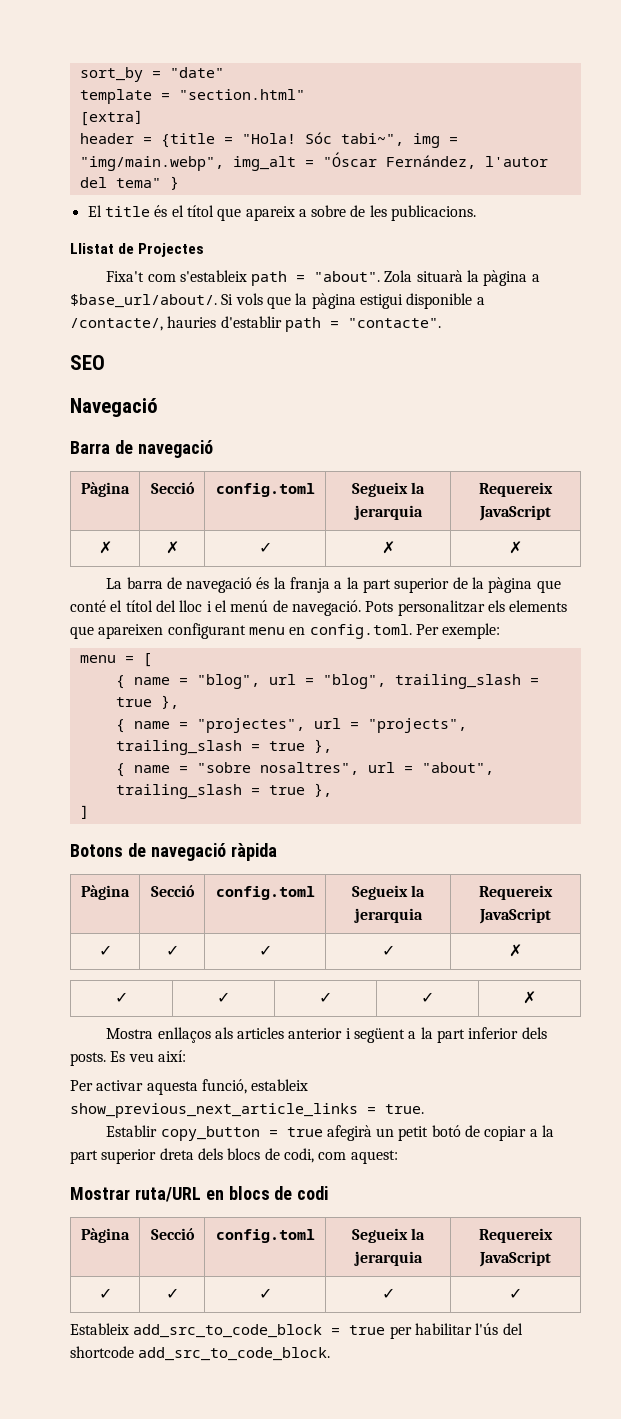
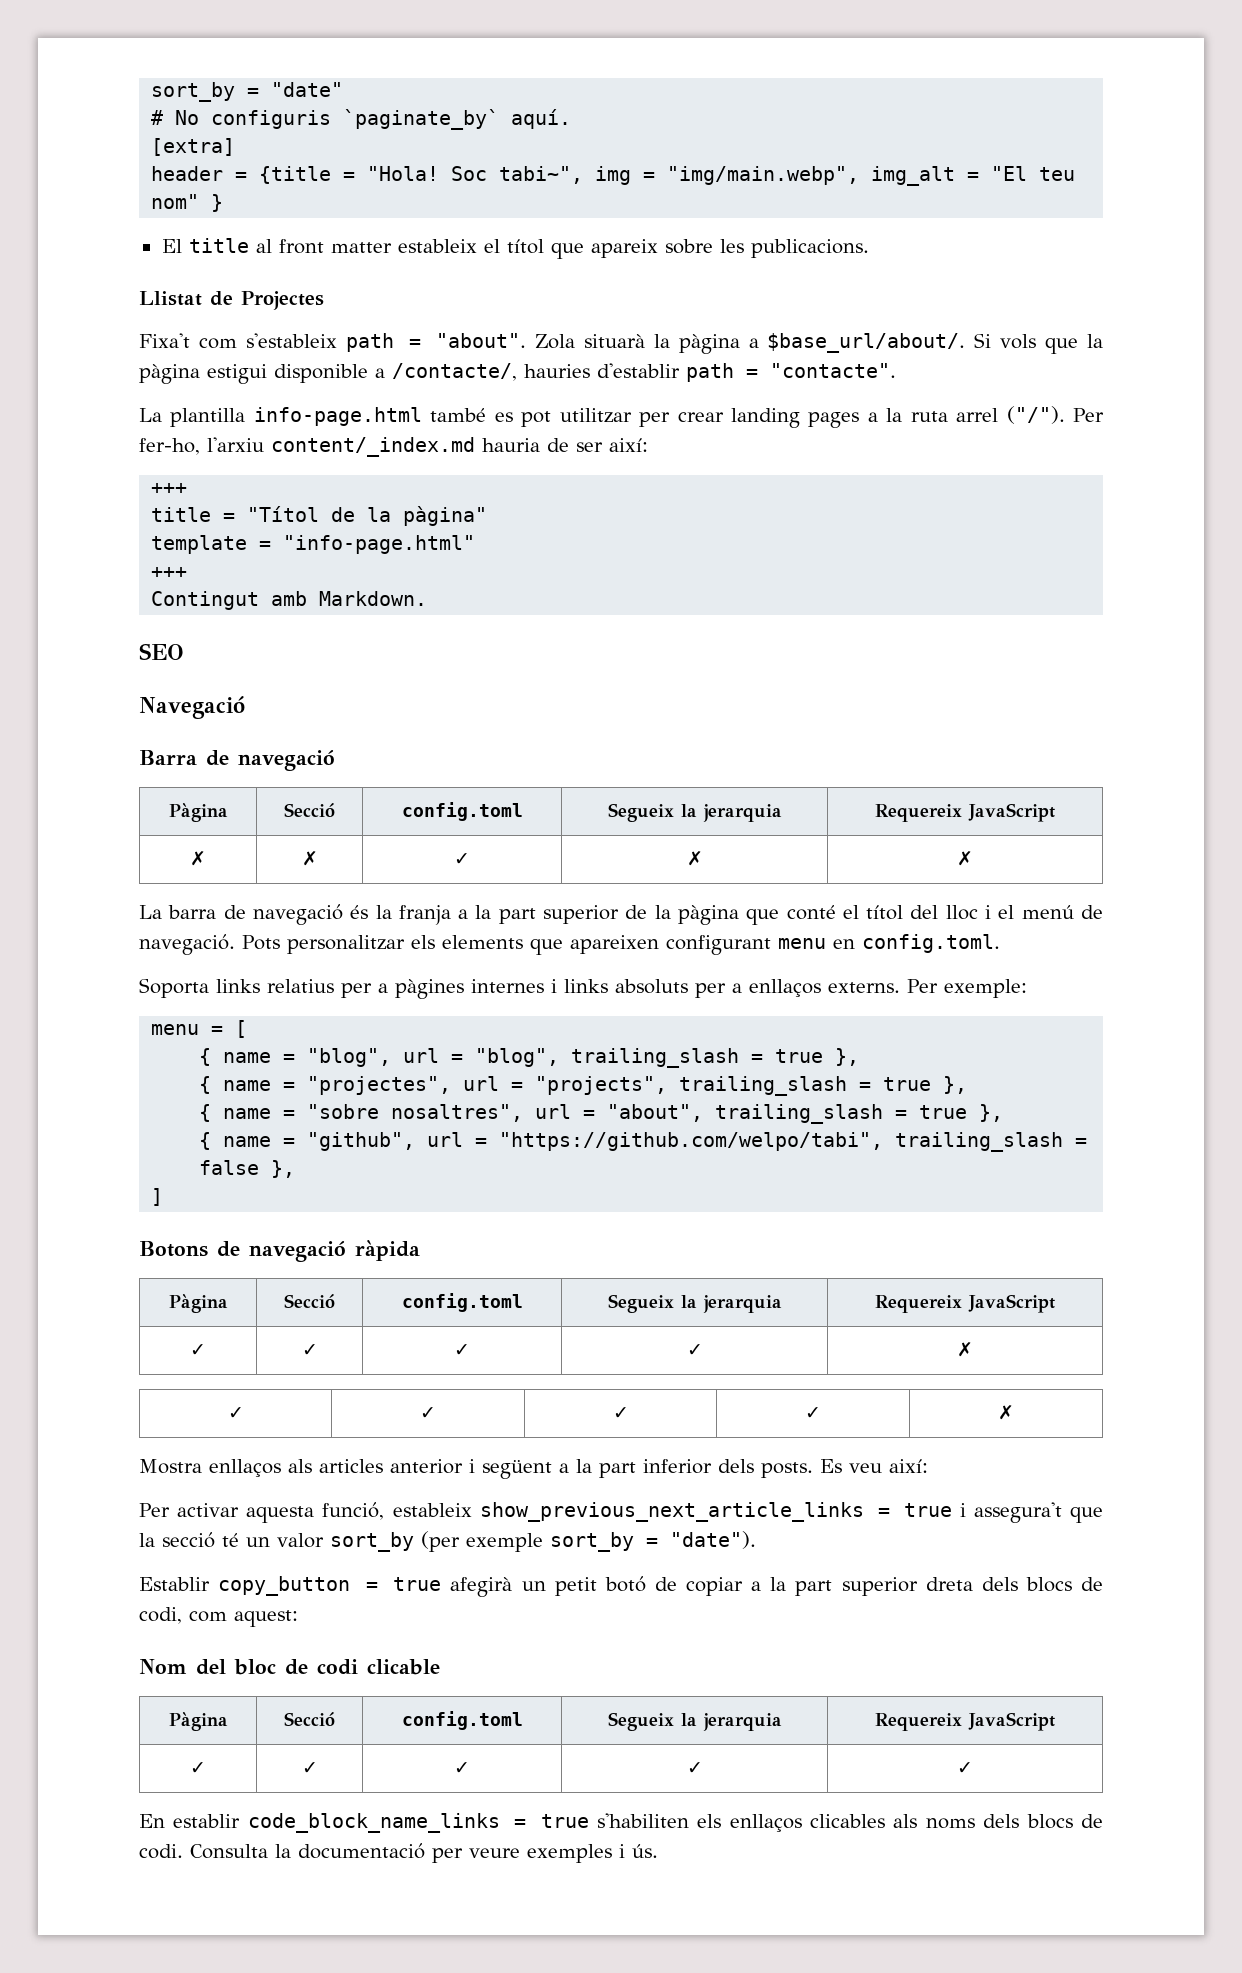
[79,89,305,104] template = "section.html" -> [151,109,572,130] # No configuris `paginate_by` aquí.
[304,132,332,144] Sóc -> [451,166,488,181] Soc
[322,152,548,169] [79,177,161,188] "Óscar Fernández, l'autor del tema" -> [991,166,1076,181] [151,194,200,209] "El teu nom"
[154,205,168,217] és -> [255,239,477,254] al front matter estableix
[298,205,366,217] a sobre de -> [664,239,713,254] sobre
(441, 323) none -> [139,406,1105,428] [139,437,648,457] [151,483,188,494] [151,506,488,526] [151,535,476,554] [151,567,188,578] [151,591,428,610] // La plantilla info-page.html també es pot utilitzar per crear landing pages a la ruta arrel ("/"). Per fer-ho, l'arxiu content/_index.md hauria de ser així: // +++ // title = "Títol de la pàgina" // template = "info-page.html" // +++ // Contingut amb Markdown.
(412, 631) none -> [139,978,900,999] // Soporta links relatius per a pàgines internes i links absoluts per a enllaços externs.
(332, 790) none -> [199,1132,1088,1152] [199,1160,296,1178] // { name = "github", url = "https://github.com/welpo/tabi", trailing_slash = false },
[385,1104,424,1114] true. -> [903,1502,1103,1523] [139,1531,756,1552] true i assegura't que la secció té un valor sort_by (per exemple sort_by = "date").
[70,1186,270,1202] Mostrar ruta/URL en blocs -> [139,1659,276,1675] Nom del bloc
(329, 1193) none -> [367,1659,440,1675] clicable
[70,1323,523,1339] [70,1346,331,1361] Estableix add_src_to_code_block = true per habilitar l'ús del shortcode add_src_to_code_block. -> [139,1813,1103,1833] [139,1843,658,1863] En establir code_block_name_links = true s'habiliten els enllaços clicables als noms dels blocs de codi. Consulta la documentació per veure exemples i ús.

